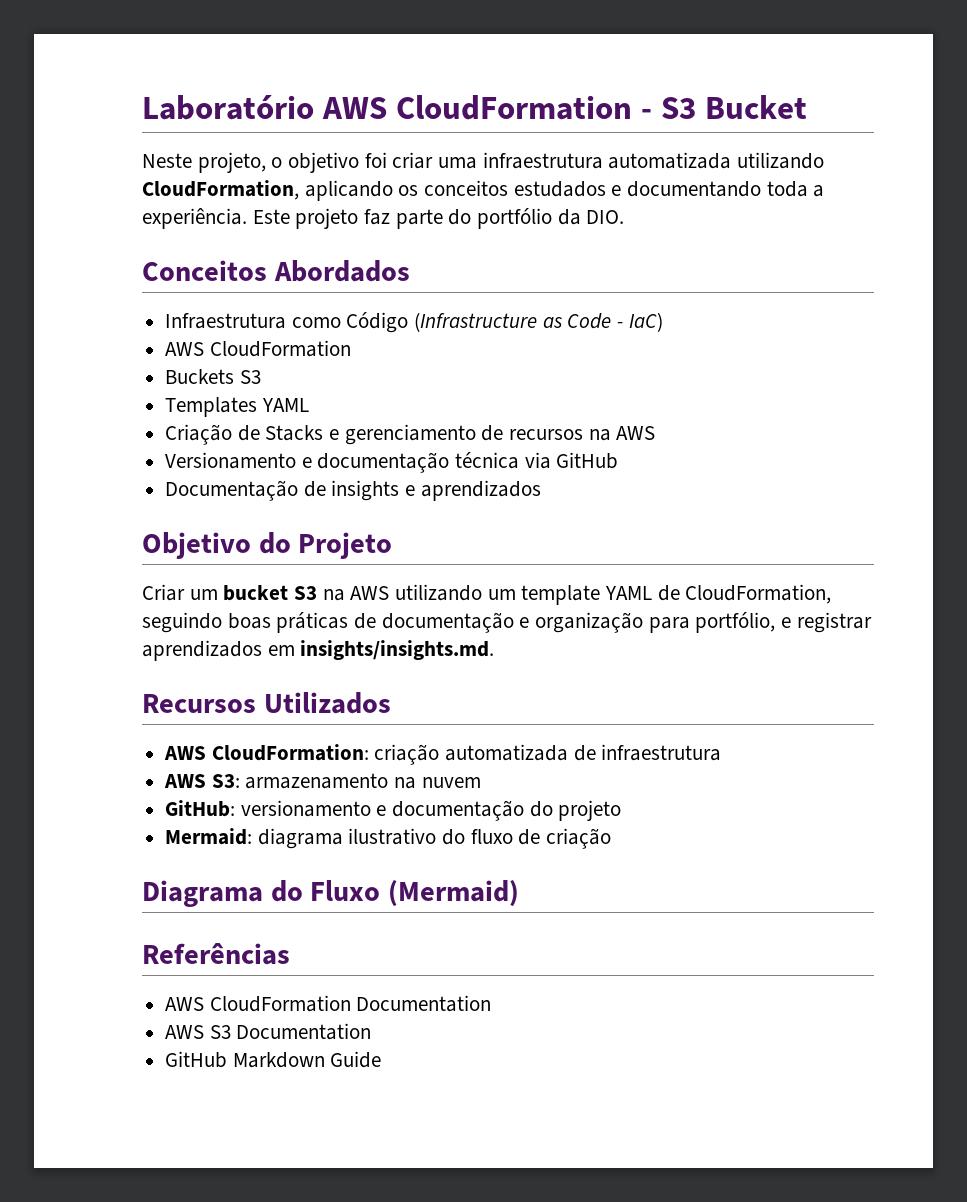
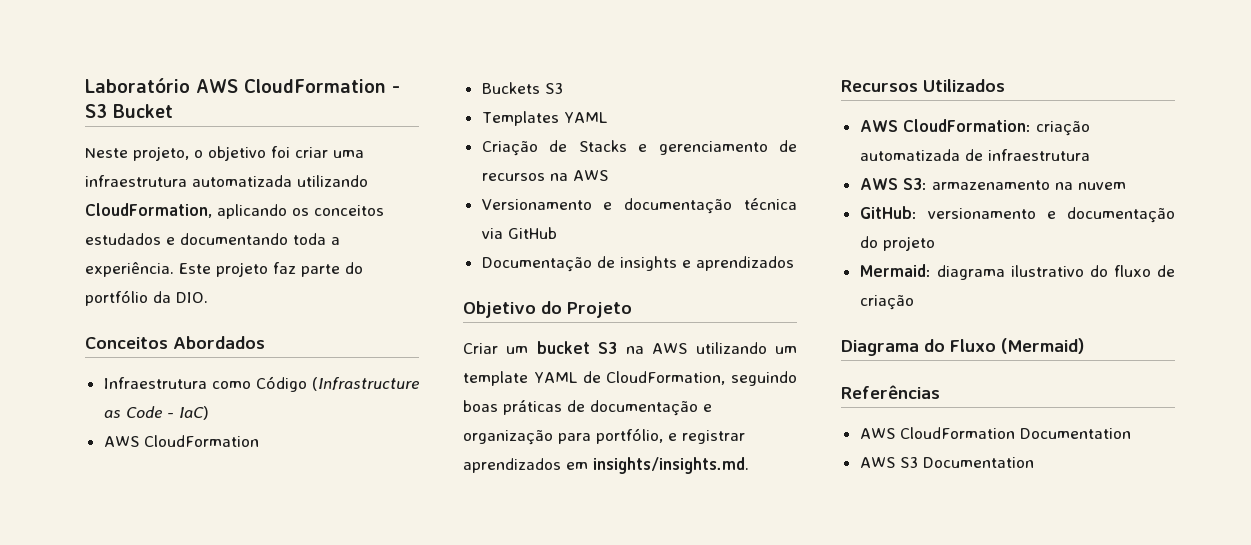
[165,1051,382,1068] // GitHub Markdown Guide -> (1034, 462) none

